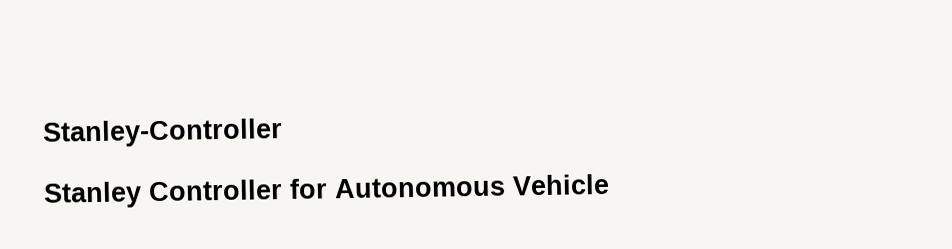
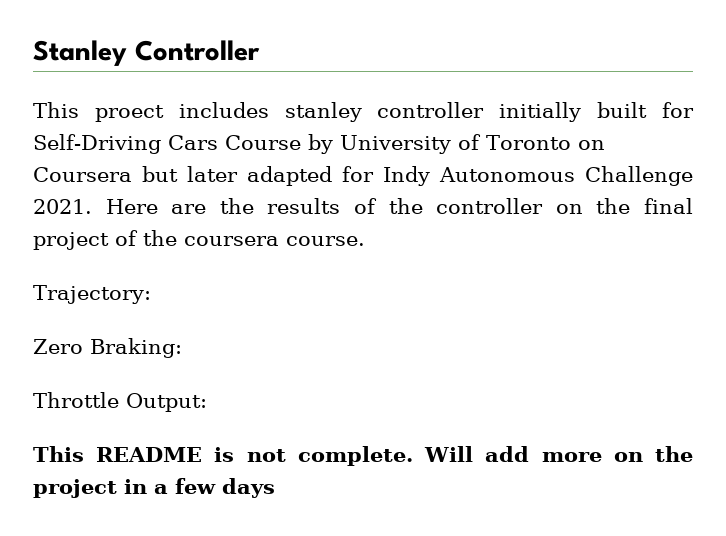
[42,118,283,148] Stanley-Controller // -> (33, 53) none
[289,173,610,199] for Autonomous Vehicle -> [33,102,694,122] [33,134,605,154] [33,166,693,186] [33,198,694,214] [33,230,365,250] [33,285,151,304] [33,338,182,358] [33,392,207,412] [33,446,693,466] [33,478,275,498] // This proect includes stanley controller initially built for Self-Driving Cars Course by University of Toronto on Coursera but later adapted for Indy Autonomous Challenge 2021. Here are the results of the controller on the final project of the coursera course. // Trajectory: // Zero Braking: // Throttle Output: // This README is not complete. Will add more on the project in a few days

